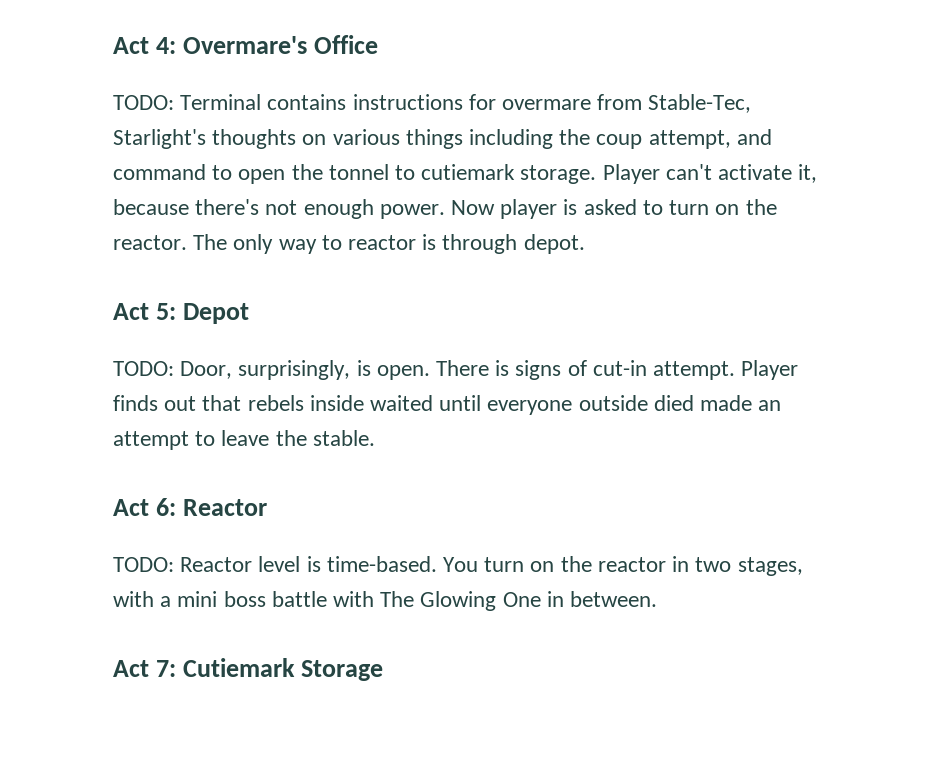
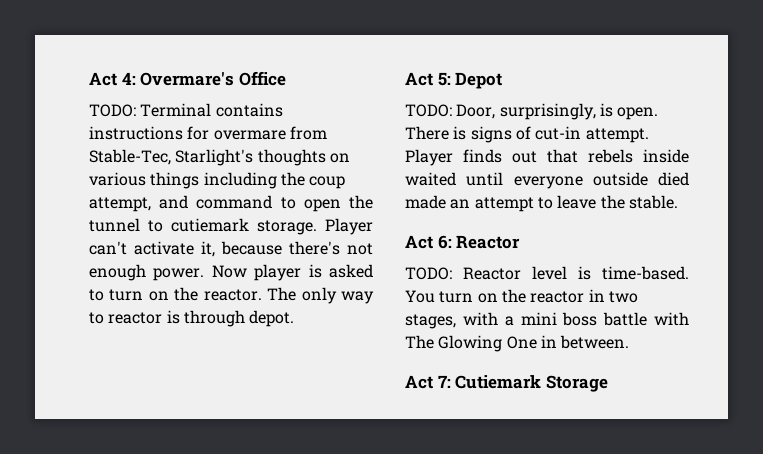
[328,164,389,180] tonnel -> [89,218,140,232] tunnel

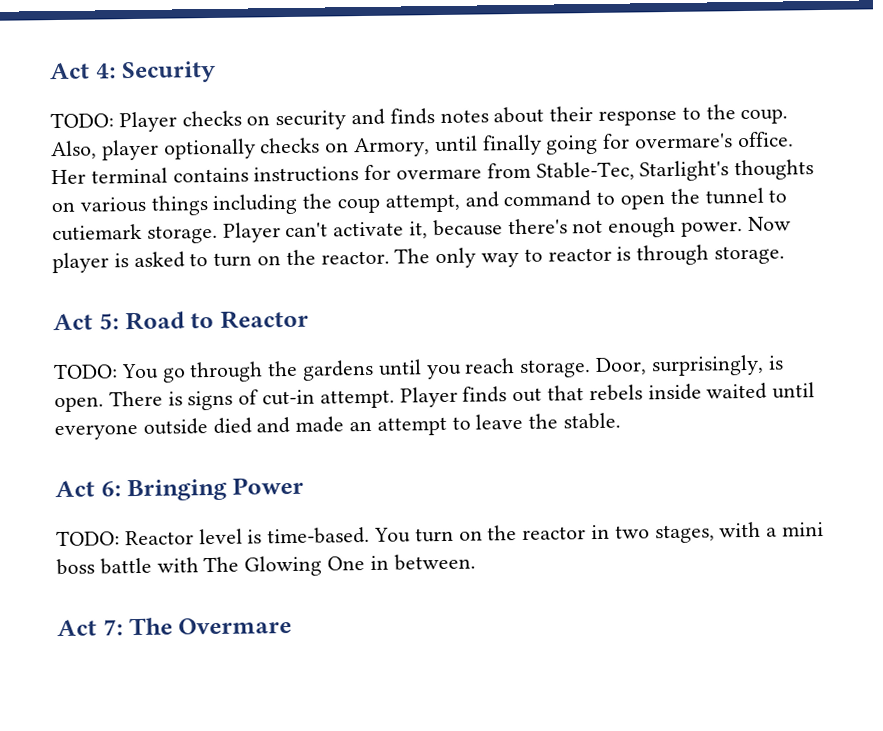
[140,71,286,86] [89,103,212,117] Overmare's Office // TODO: Terminal -> [121,60,216,84] [50,104,789,133] [51,131,794,161] [51,167,168,185] Security // TODO: Player checks on security and finds notes about their response to the coup. Also, player optionally checks on Armory, until finally going for overmare's office. Her terminal
[249,310,295,327] depot. -> [714,245,786,265] storage.
[455,72,503,89] [405,104,452,117] Depot // TODO: -> [124,309,309,331] [53,358,592,383] Road to Reactor // TODO: You go through the gardens until you reach storage.
(689, 179) none -> [256,416,291,434] and
[456,235,521,249] Reactor -> [126,476,305,502] Bringing Power
[455,375,608,392] Cutiemark Storage -> [128,616,293,636] The Overmare

